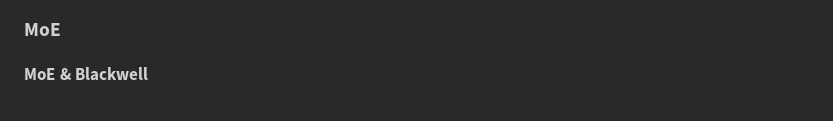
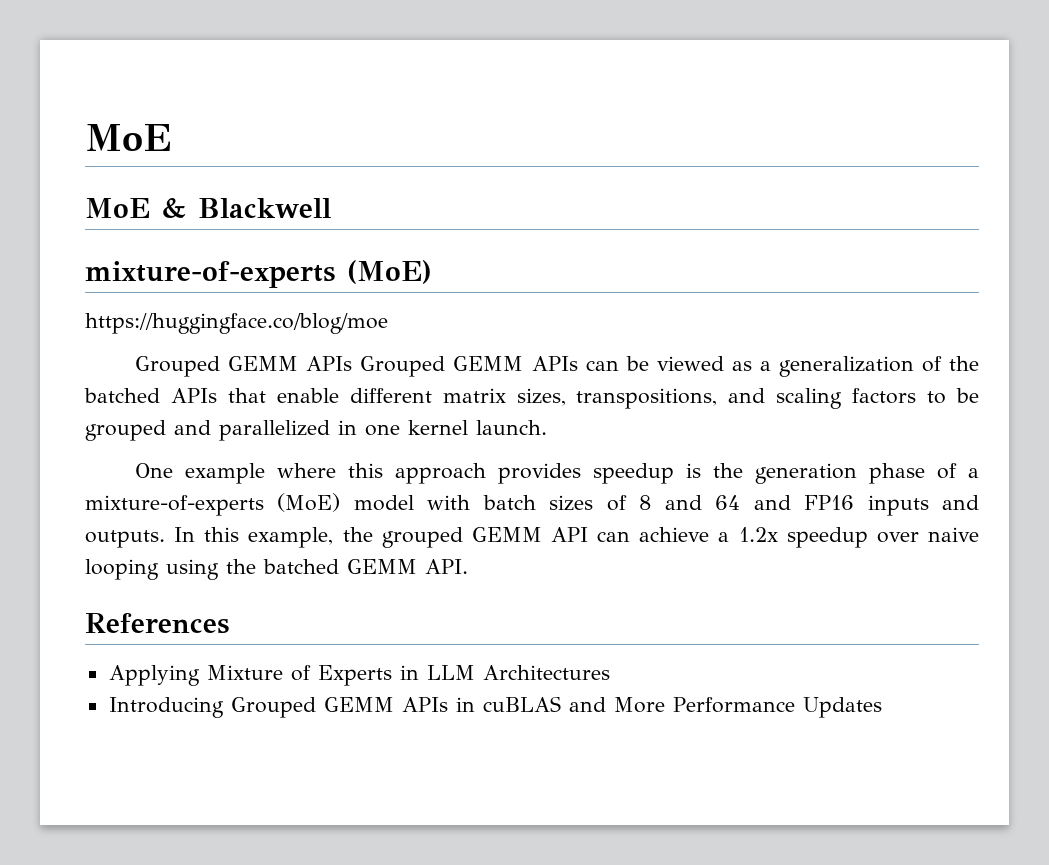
(149, 74) none -> [85,260,432,288] [85,313,388,334] [135,356,980,377] [84,388,979,409] [85,420,547,441] [135,463,979,484] [85,493,979,516] [85,527,979,548] [85,559,468,580] [85,613,229,634] [108,665,610,686] [108,696,882,718] // mixture-of-experts (MoE) // https://huggingface.co/blog/moe // Grouped GEMM APIs Grouped GEMM APIs can be viewed as a generalization of the batched APIs that enable different matrix sizes, transpositions, and scaling factors to be grouped and parallelized in one kernel launch. // One example where this approach provides speedup is the generation phase of a mixture-of-experts (MoE) model with batch sizes of 8 and 64 and FP16 inputs and outputs. In this example, the grouped GEMM API can achieve a 1.2x speedup over naive looping using the batched GEMM API. // References // Applying Mixture of Experts in LLM Architectures // Introducing Grouped GEMM APIs in cuBLAS and More Performance Updates

